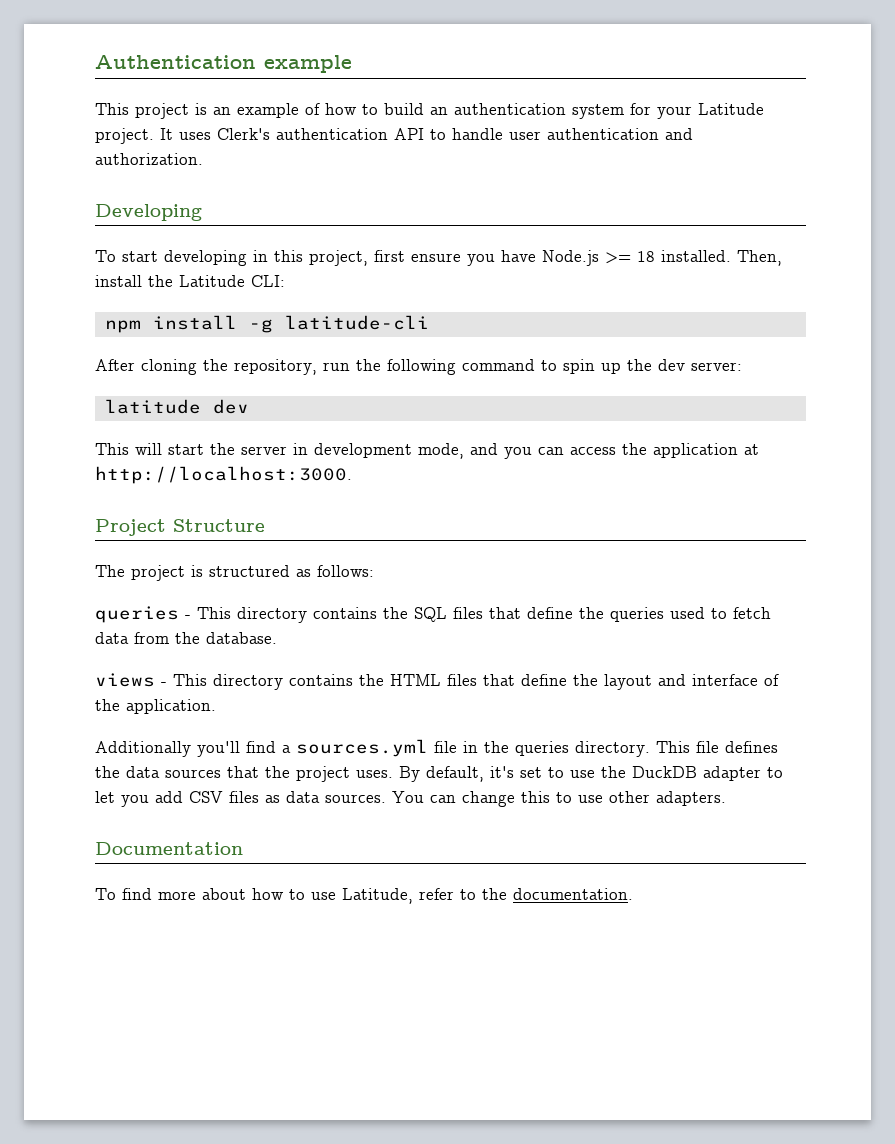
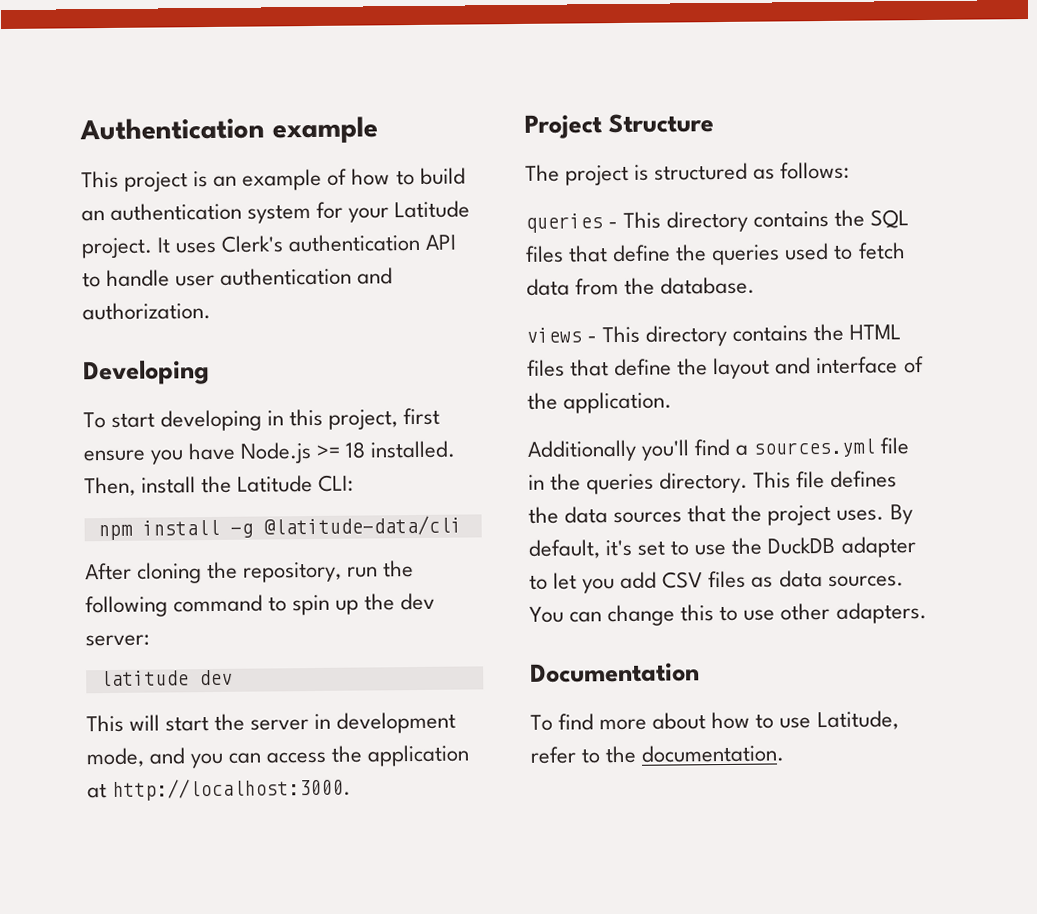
[284,315,429,330] latitude-cli -> [262,515,462,537] @latitude-data/cli

